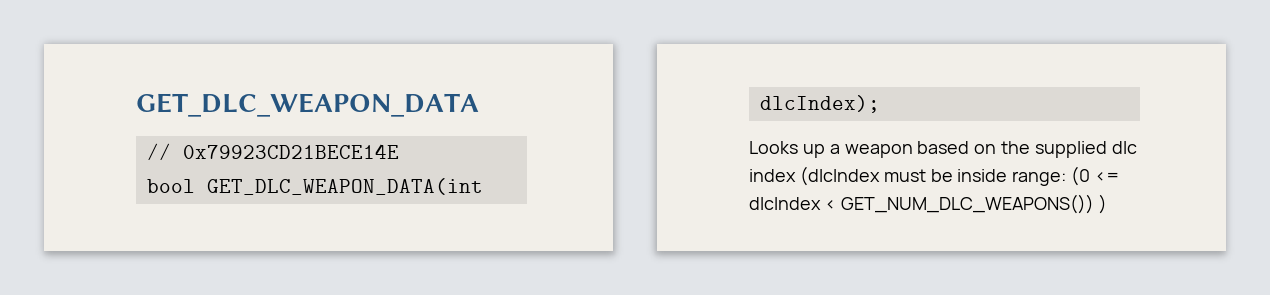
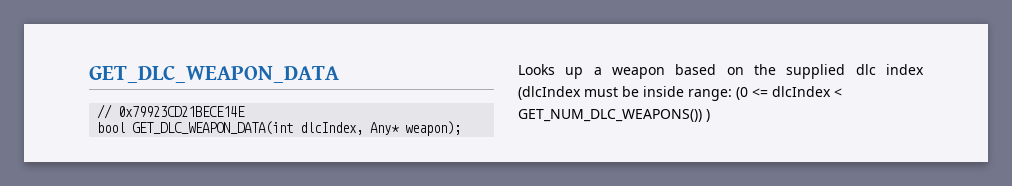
[759,95,880,113] dlcIndex); -> [300,121,462,136] dlcIndex, Any* weapon);

